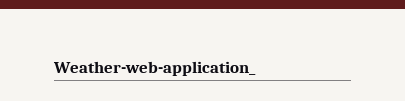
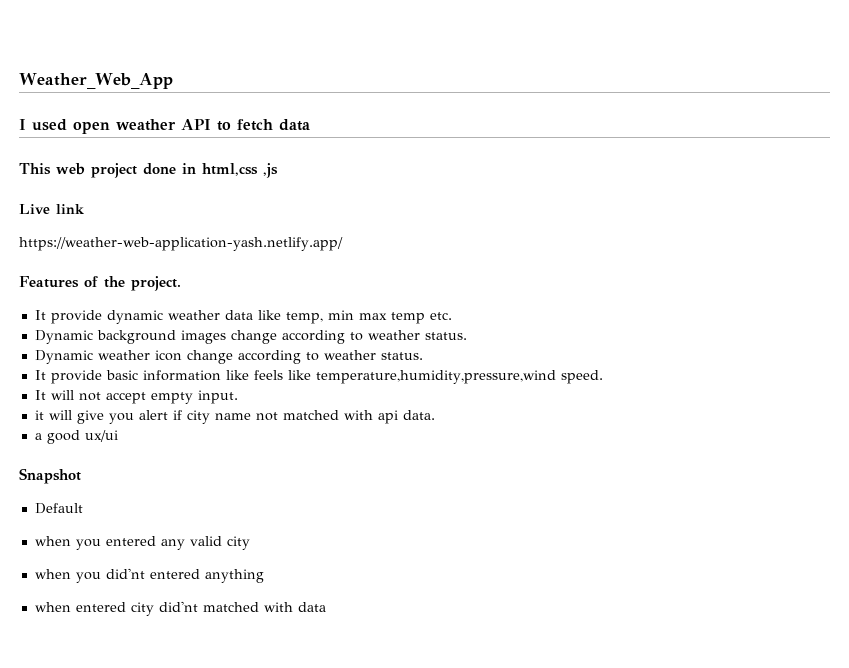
[53,61,256,76] Weather-web-application_ -> [19,73,173,89] [19,119,310,134] [19,163,278,178] [19,204,85,214] [19,237,343,251] [19,276,181,291] [34,310,452,324] [34,330,467,344] [34,350,423,364] [34,370,603,384] [34,390,238,404] [34,410,435,424] [34,430,118,444] [19,468,81,484] [34,503,83,514] [34,536,250,550] [34,568,264,583] [34,601,326,616] Weather_Web_App // I used open weather API to fetch data // This web project done in html,css ,js // Live link // https://weather-web-application-yash.netlify.app/ // Features of the project. // It provide dynamic weather data like temp, min max temp etc. // Dynamic background images change according to weather status. // Dynamic weather icon change according to weather status. // It provide basic information like feels like temperature,humidity,pressure,wind speed. // It will not accept empty input. // it will give you alert if city name not matched with api data. // a good ux/ui // Snapshot // Default // when you entered any valid city // when you did'nt entered anything // when entered city did'nt matched with data

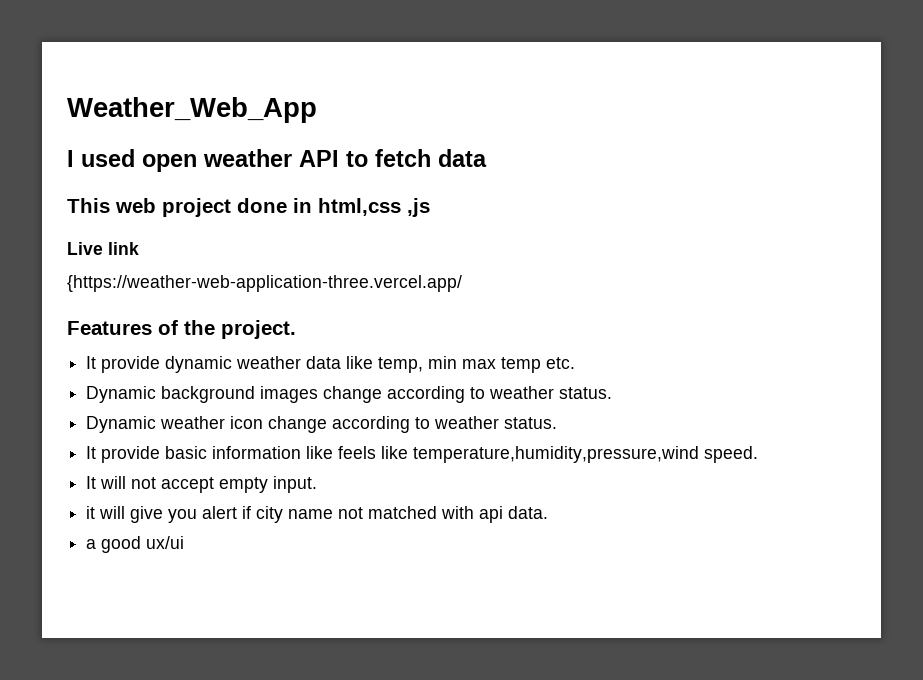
[19,237,343,251] https://weather-web-application-yash.netlify.app/ -> [67,275,462,292] {https://weather-web-application-three.vercel.app/
[19,468,81,484] [34,503,83,514] [34,536,250,550] [34,568,264,583] [34,601,326,616] // Snapshot // Default // when you entered any valid city // when you did'nt entered anything // when entered city did'nt matched with data -> (185, 542) none

